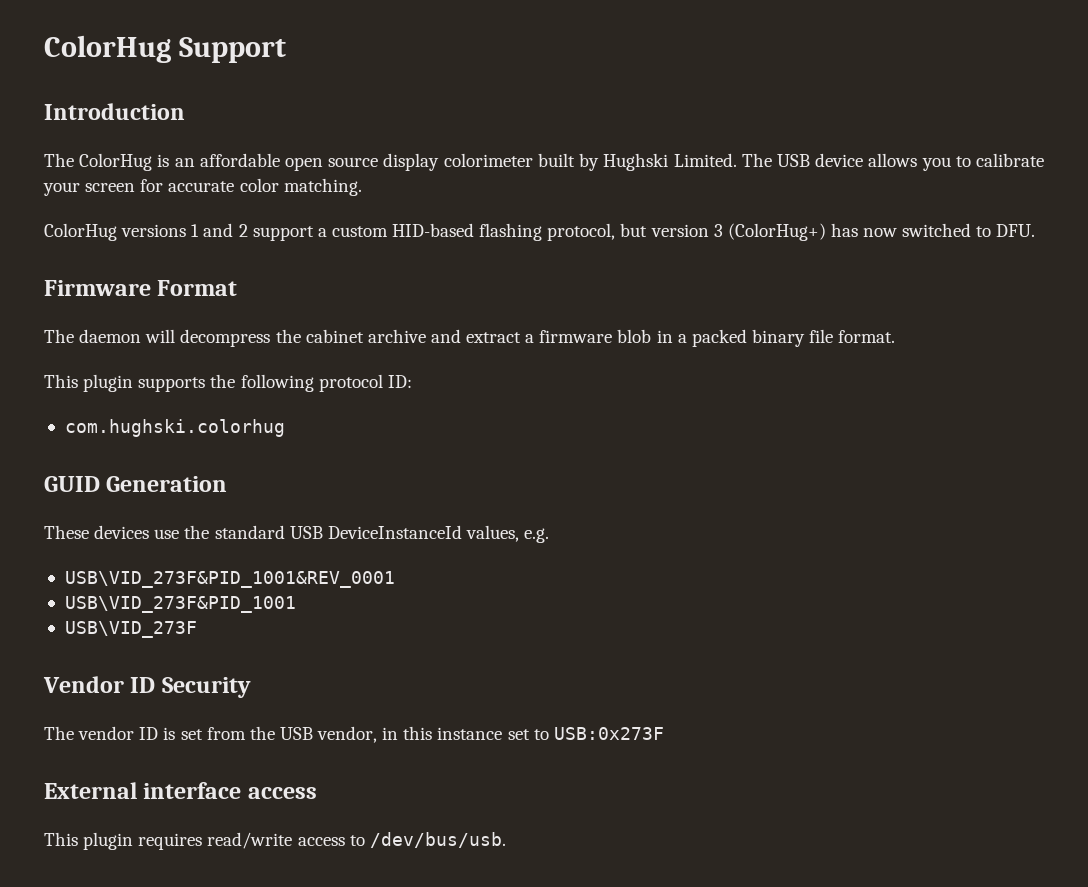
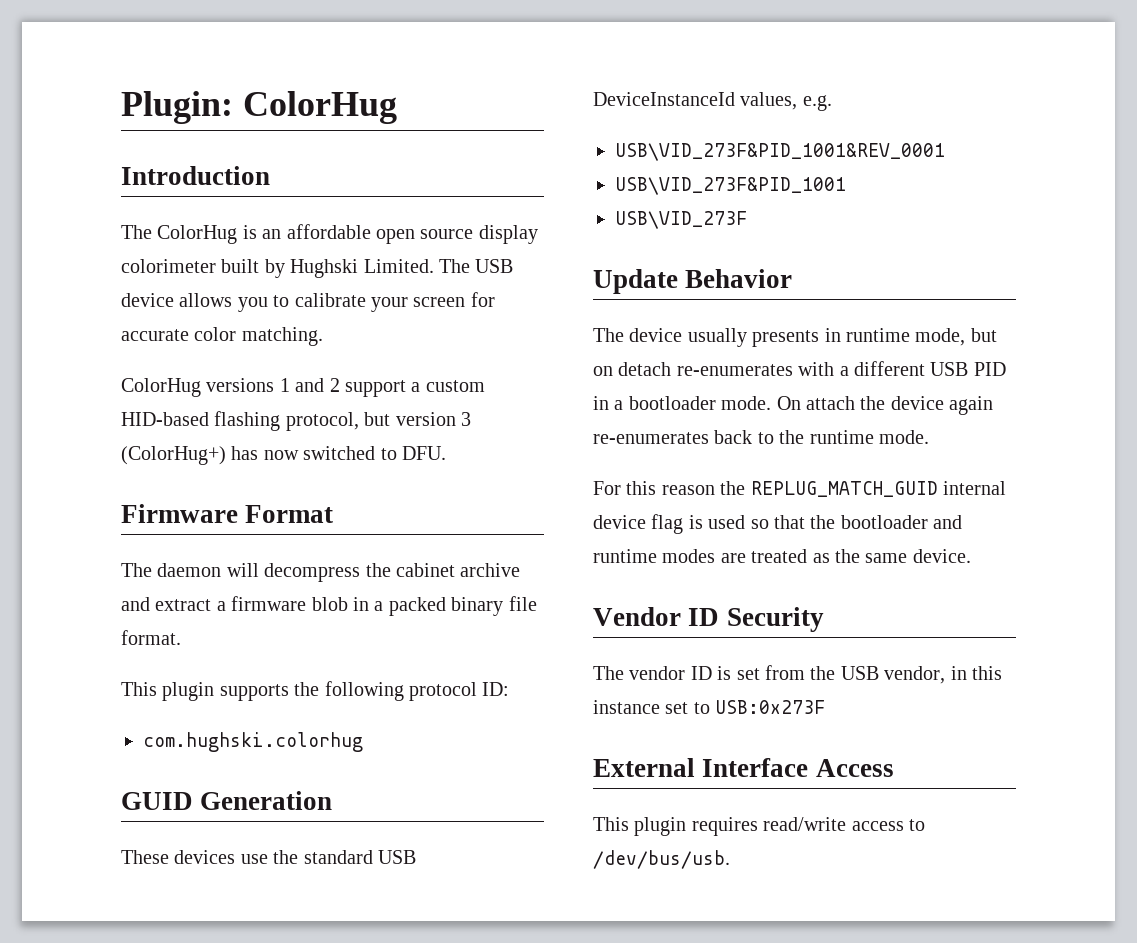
[44,35,287,63] ColorHug Support -> [121,91,397,124] Plugin: ColorHug
(197, 629) none -> [593,269,793,294] [593,328,997,347] [593,361,1006,376] [593,396,994,415] [593,430,929,444] [593,481,1006,497] [593,514,963,534] [593,549,971,563] // Update Behavior // The device usually presents in runtime mode, but on detach re-enumerates with a different USB PID in a bootloader mode. On attach the device again re-enumerates back to the runtime mode. // For this reason the REPLUG_MATCH_GUID internal device flag is used so that the bootloader and runtime modes are treated as the same device.
[143,782,317,799] interface access -> [702,758,894,777] Interface Access

